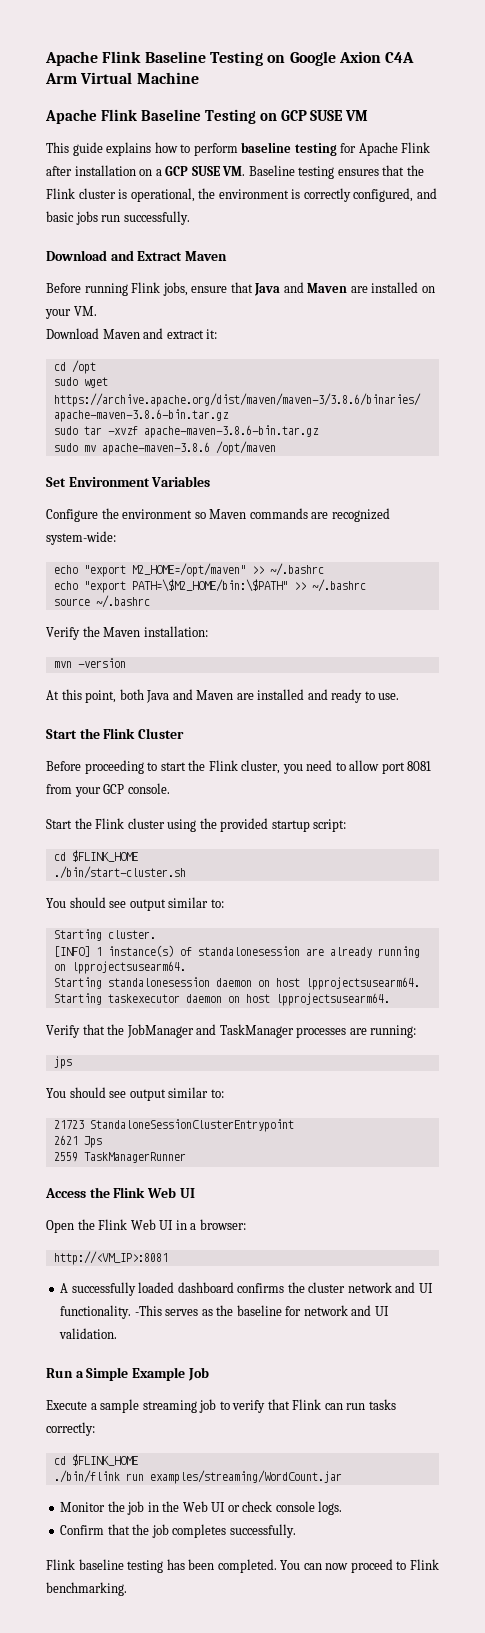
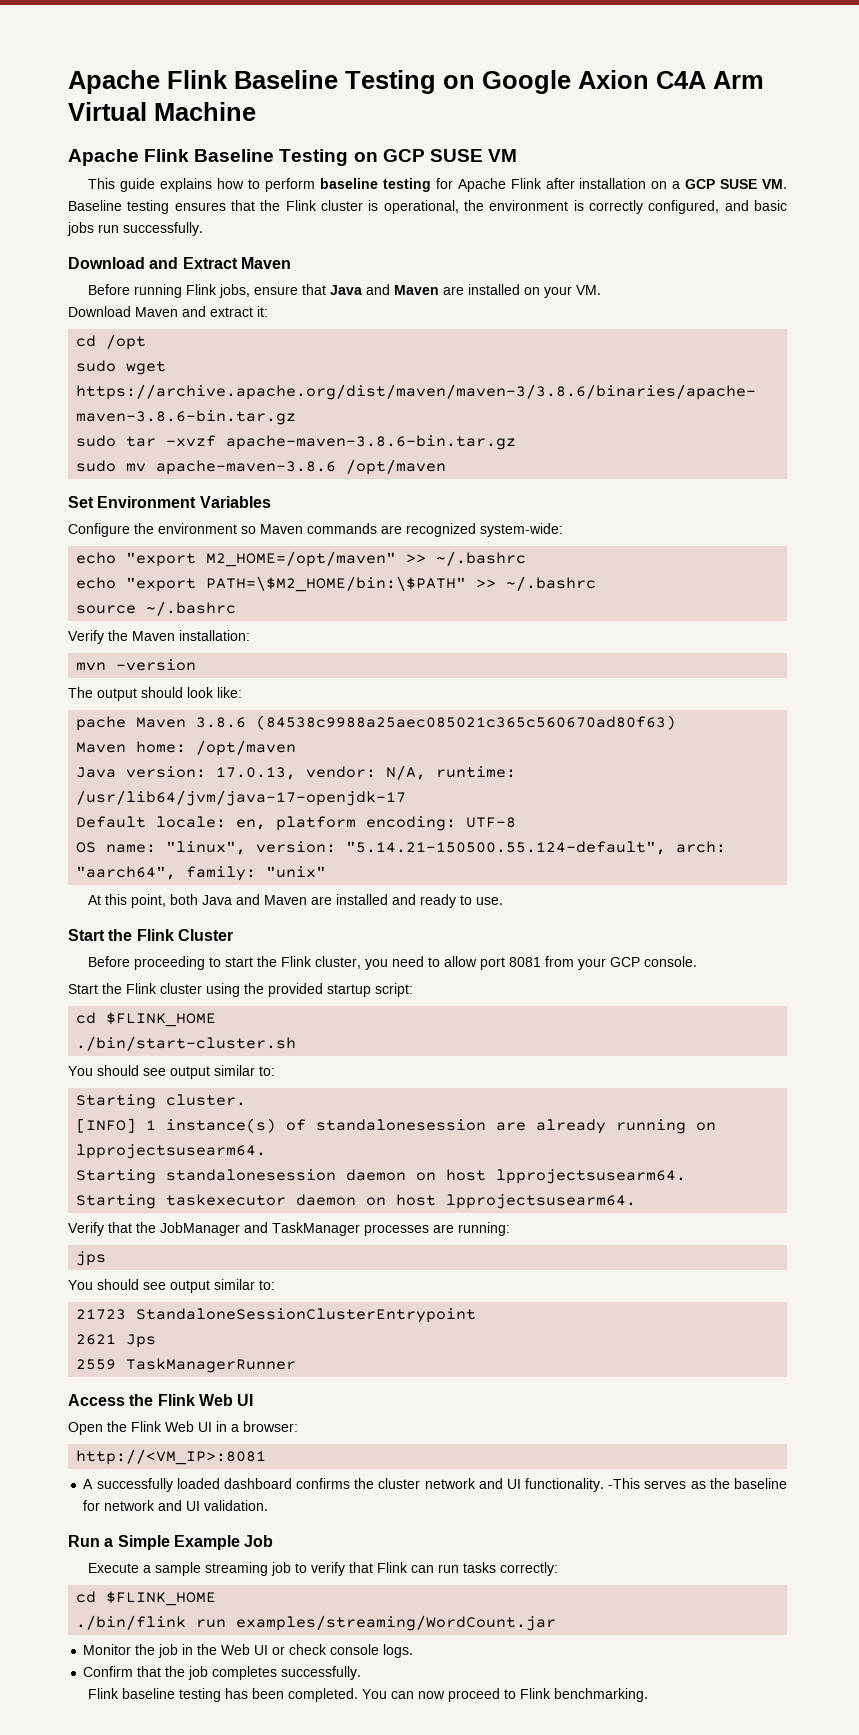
(126, 663) none -> [68,687,242,701] [76,715,677,731] [76,740,297,756] [76,765,517,780] [76,790,407,806] [76,816,517,831] [76,841,727,855] [76,866,327,881] // The output should look like: // pache Maven 3.8.6 (84538c9988a25aec085021c365c560670ad80f63) // Maven home: /opt/maven // Java version: 17.0.13, vendor: N/A, runtime: /usr/lib64/jvm/java-17-openjdk-17 // Default locale: en, platform encoding: UTF-8 // OS name: "linux", version: "5.14.21-150500.55.124-default", arch: "aarch64", family: "unix"

